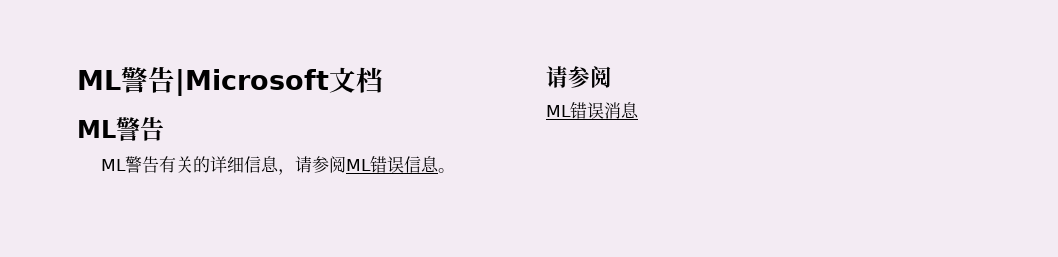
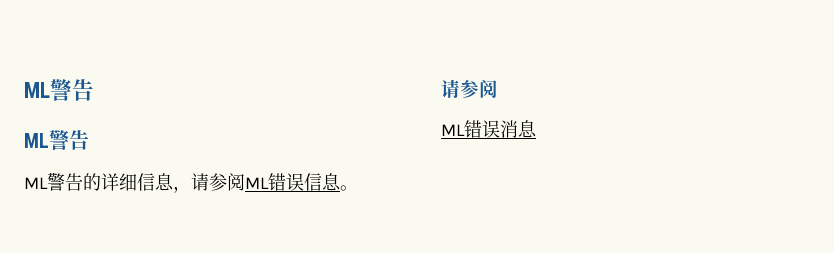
[77,66,383,96] [77,117,164,141] [100,156,193,173] ML警告|Microsoft文档 // ML警告 // ML警告有关 -> [24,79,94,101] [24,130,89,150] [24,172,83,191] ML警告 // ML警告 // ML警告

